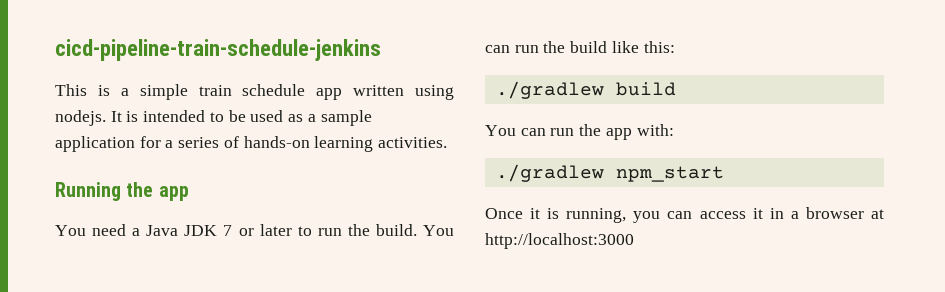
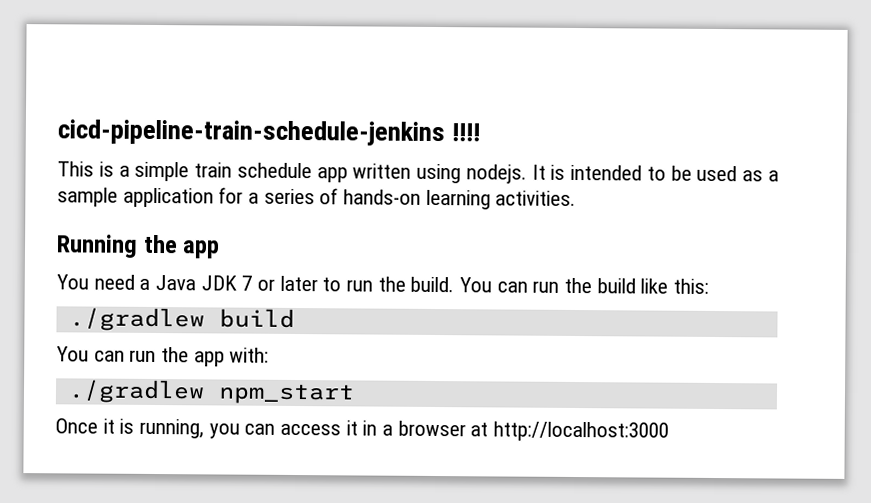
(381, 50) none -> [451,123,481,142] !!!!

